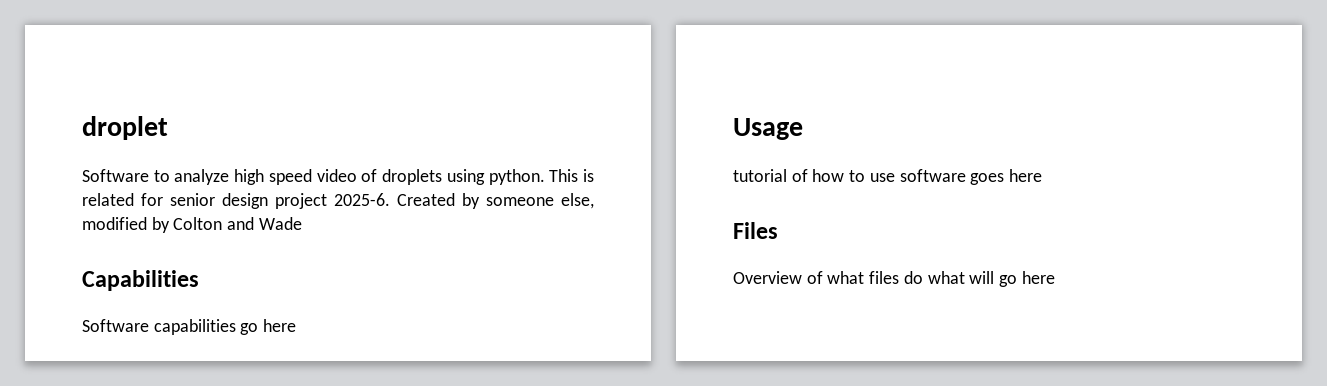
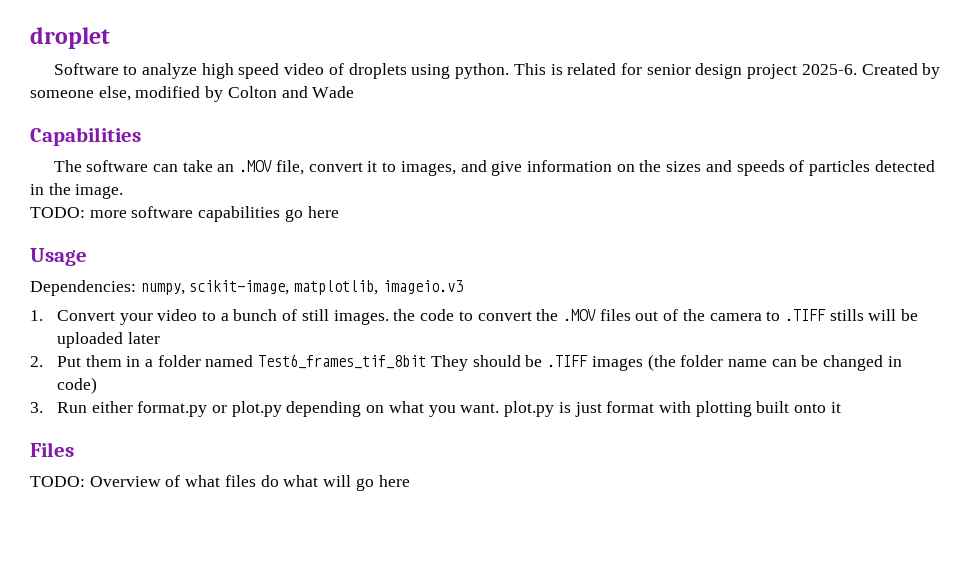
[82,319,297,335] [733,118,803,140] [733,169,1043,185] Software capabilities go here // Usage // tutorial of how to use software goes here -> [53,160,935,176] [30,183,124,199] [30,206,339,222] [30,248,87,266] [30,280,463,296] [30,309,919,325] [56,332,160,348] [30,354,902,371] [56,377,97,394] [30,401,841,417] The software can take an .MOV file, convert it to images, and give information on the sizes and speeds of particles detected in the image. // TODO: more software capabilities go here // Usage // Dependencies: numpy, scikit-image, matplotlib, imageio.v3 // 1. Convert your video to a bunch of still images. the code to convert the .MOV files out of the camera to .TIFF stills will be uploaded later // 2. Put them in a folder named Test6_frames_tif_8bit They should be .TIFF images (the folder name can be changed in code) // 3. Run either format.py or plot.py depending on what you want. plot.py is just format with plotting built onto it
(778, 230) none -> [30,476,85,487] TODO:

